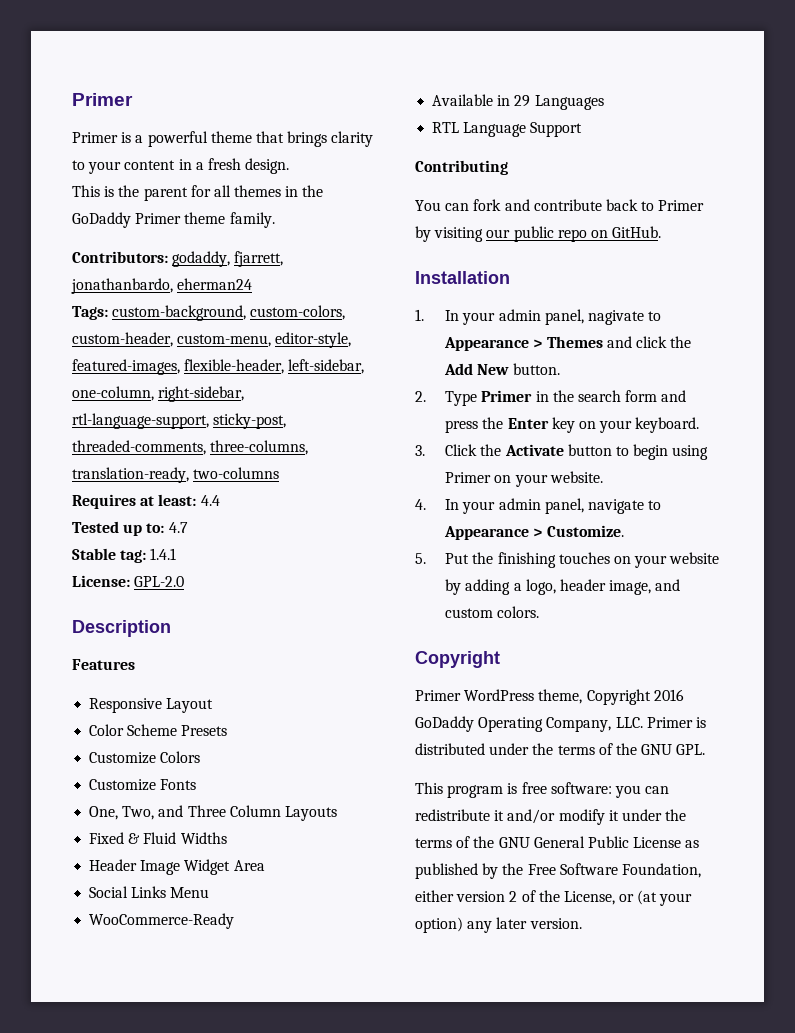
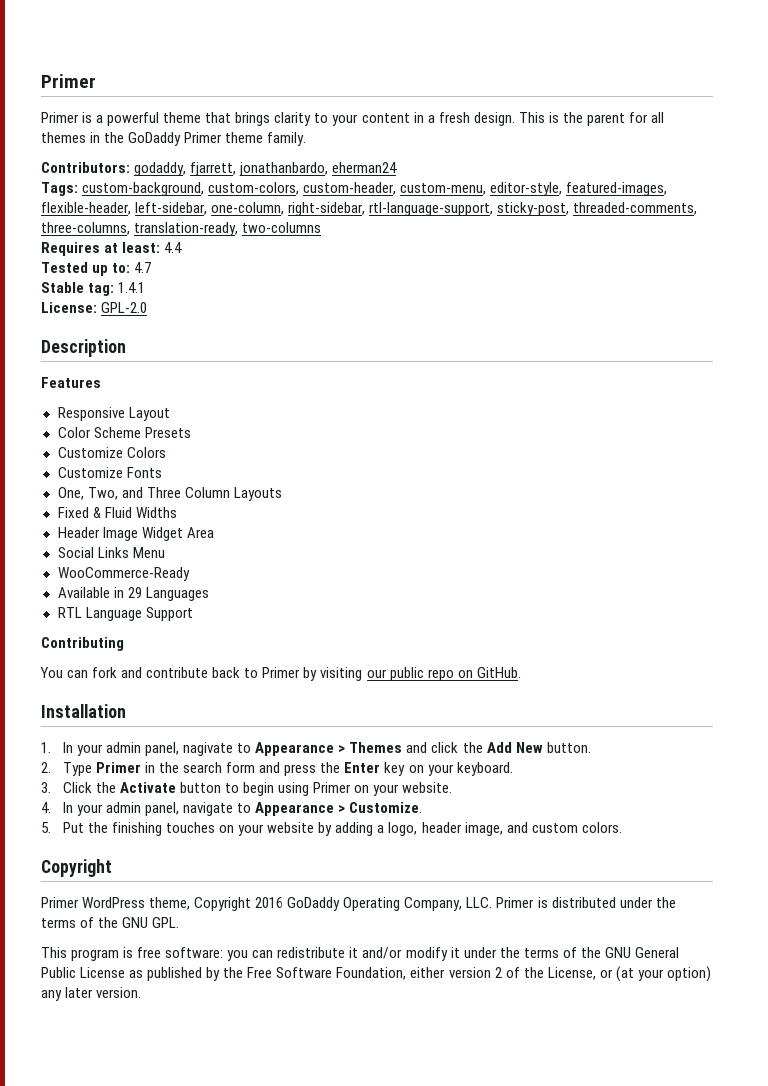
(290, 166) // -> (515, 119) none

